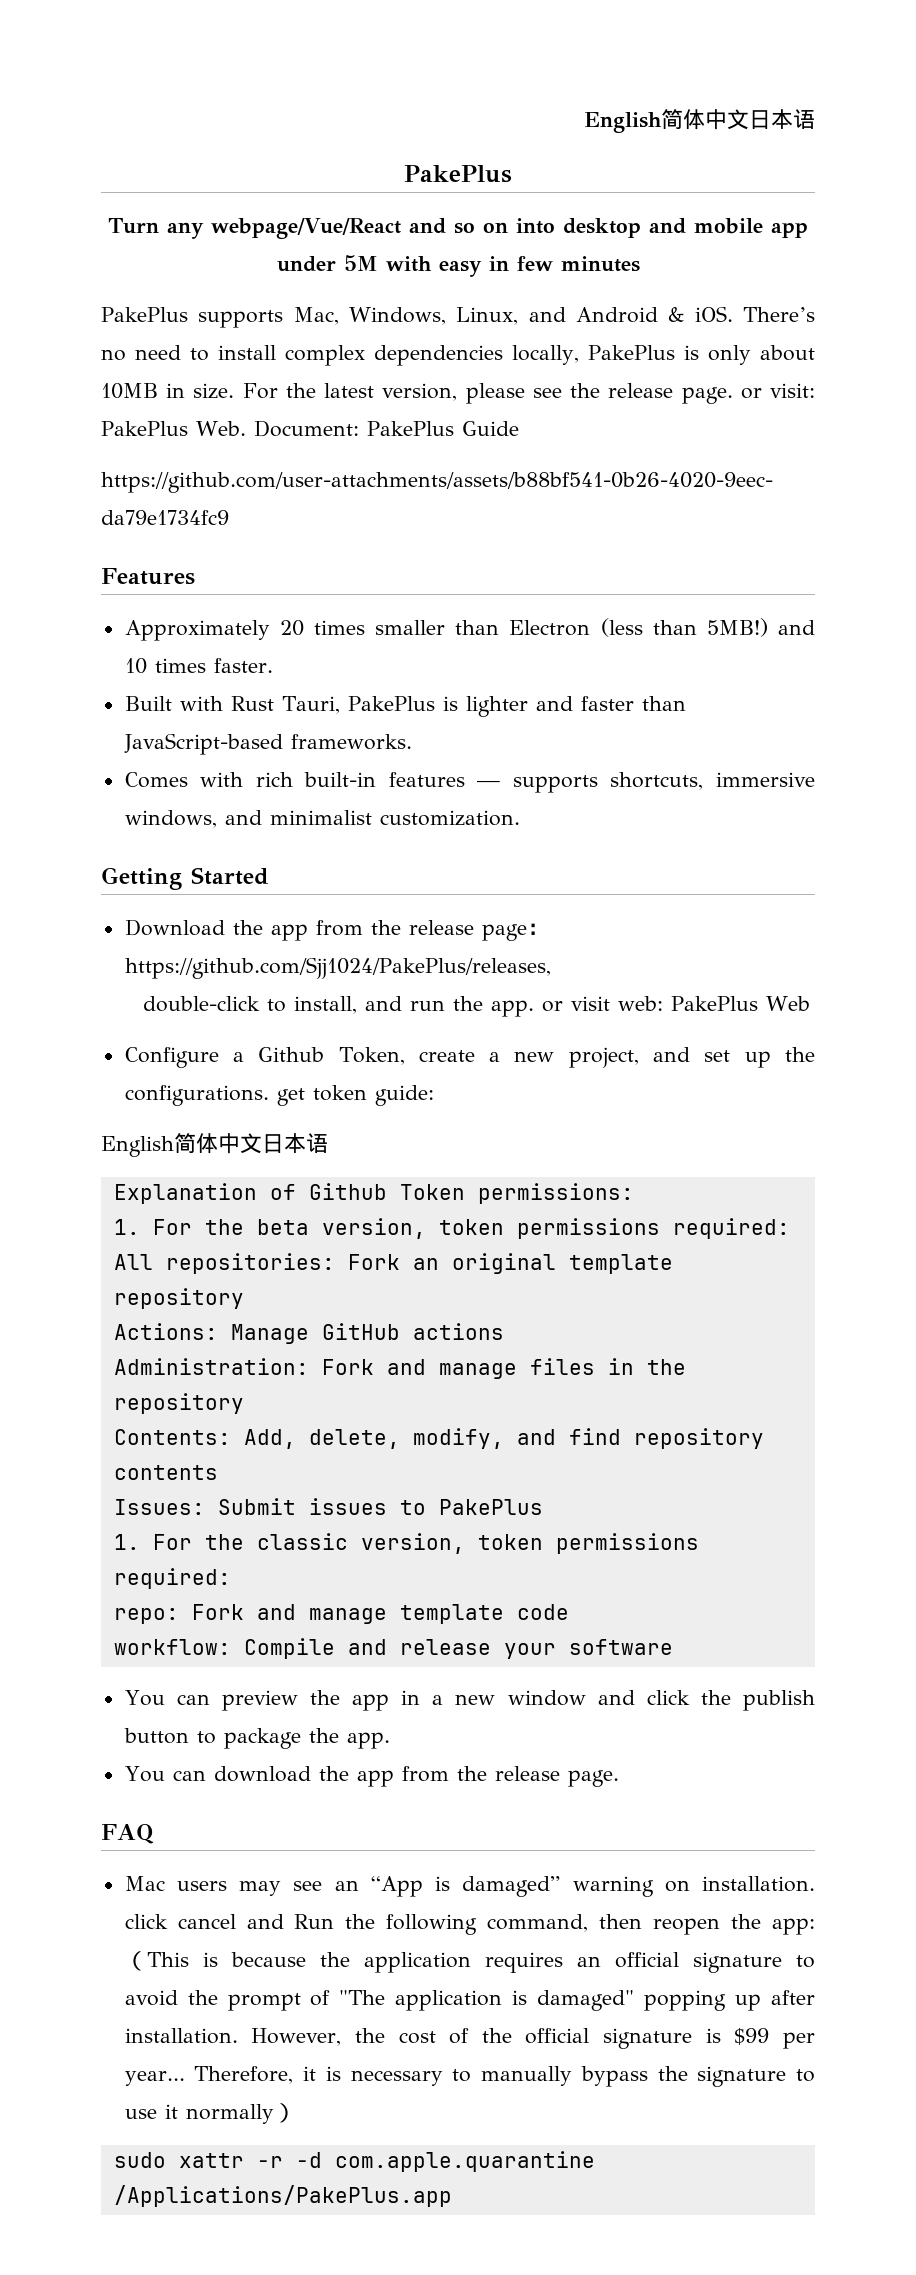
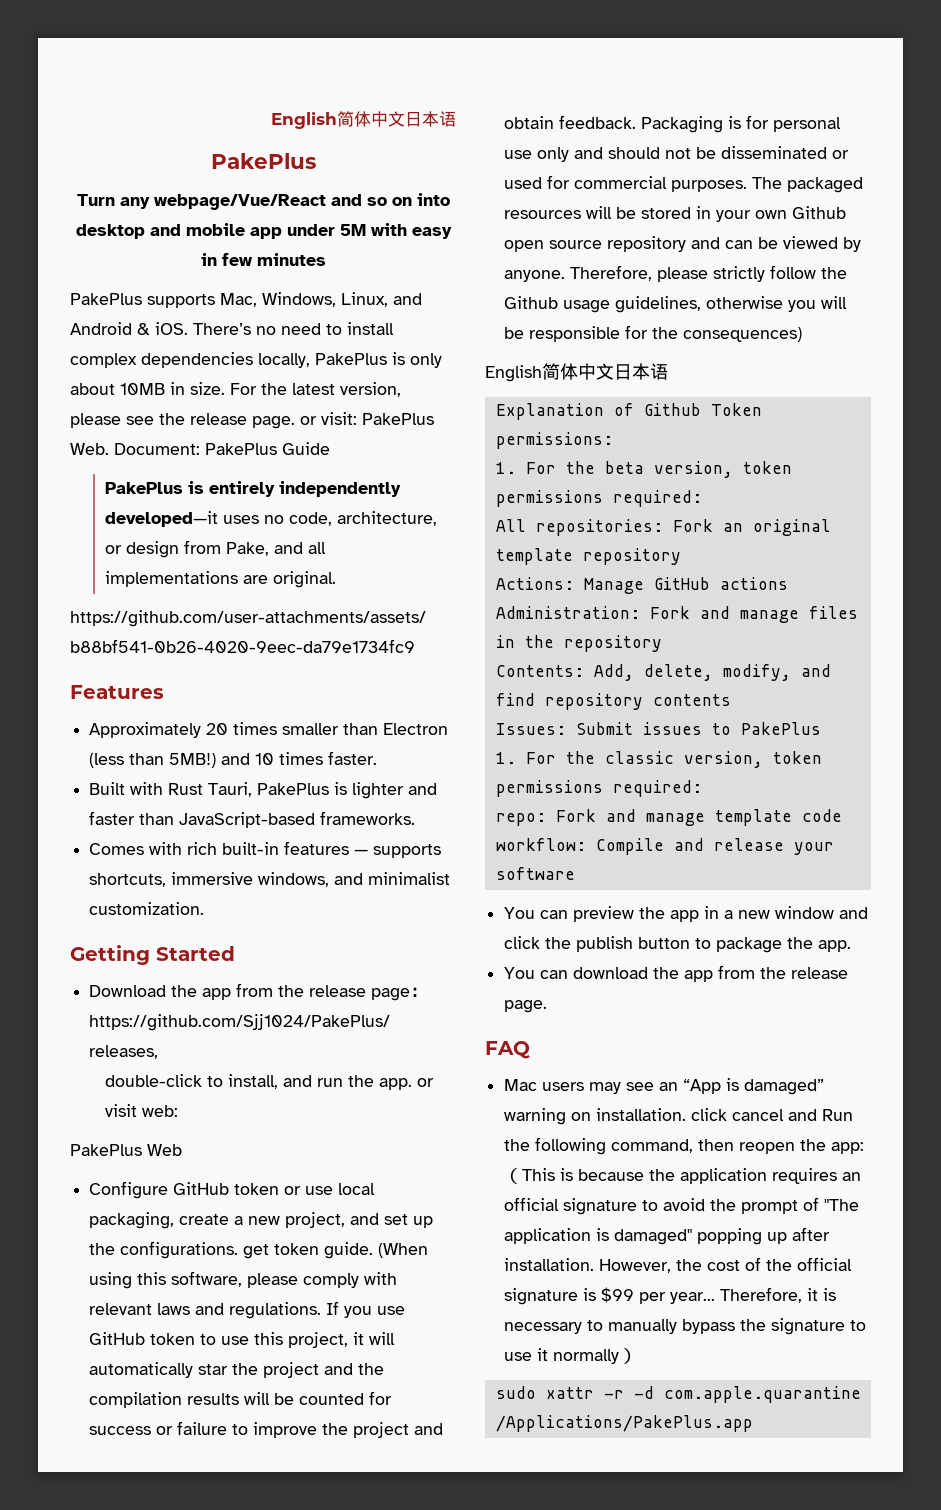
(519, 428) none -> [104,481,401,497] [104,511,437,527] [104,540,326,558] [104,571,336,588] // PakePlus is entirely independently developed—it uses no code, architecture, or design from Pake, and all implementations are original.
(663, 1003) none -> (178, 1111) //
[232,1047,405,1065] a Github Token, -> [173,1182,376,1195] [89,1212,175,1229] GitHub token or use local packaging,
[374,1085,434,1106] guide: -> [324,1242,429,1259] [89,1271,398,1289] [89,1301,406,1319] [89,1332,396,1348] [89,1362,385,1378] [89,1391,393,1408] [89,1421,444,1438] [504,115,842,133] [504,146,850,162] [504,175,864,193] [504,206,847,222] [504,236,862,252] [504,265,848,282] [504,296,848,313] [504,325,803,342] guide. (When using this software, please comply with relevant laws and regulations. If you use GitHub token to use this project, it will automatically star the project and the compilation results will be counted for success or failure to improve the project and obtain feedback. Packaging is for personal use only and should not be disseminated or used for commercial purposes. The packaged resources will be stored in your own Github open source repository and can be viewed by anyone. Therefore, please strictly follow the Github usage guidelines, otherwise you will be responsible for the consequences)

